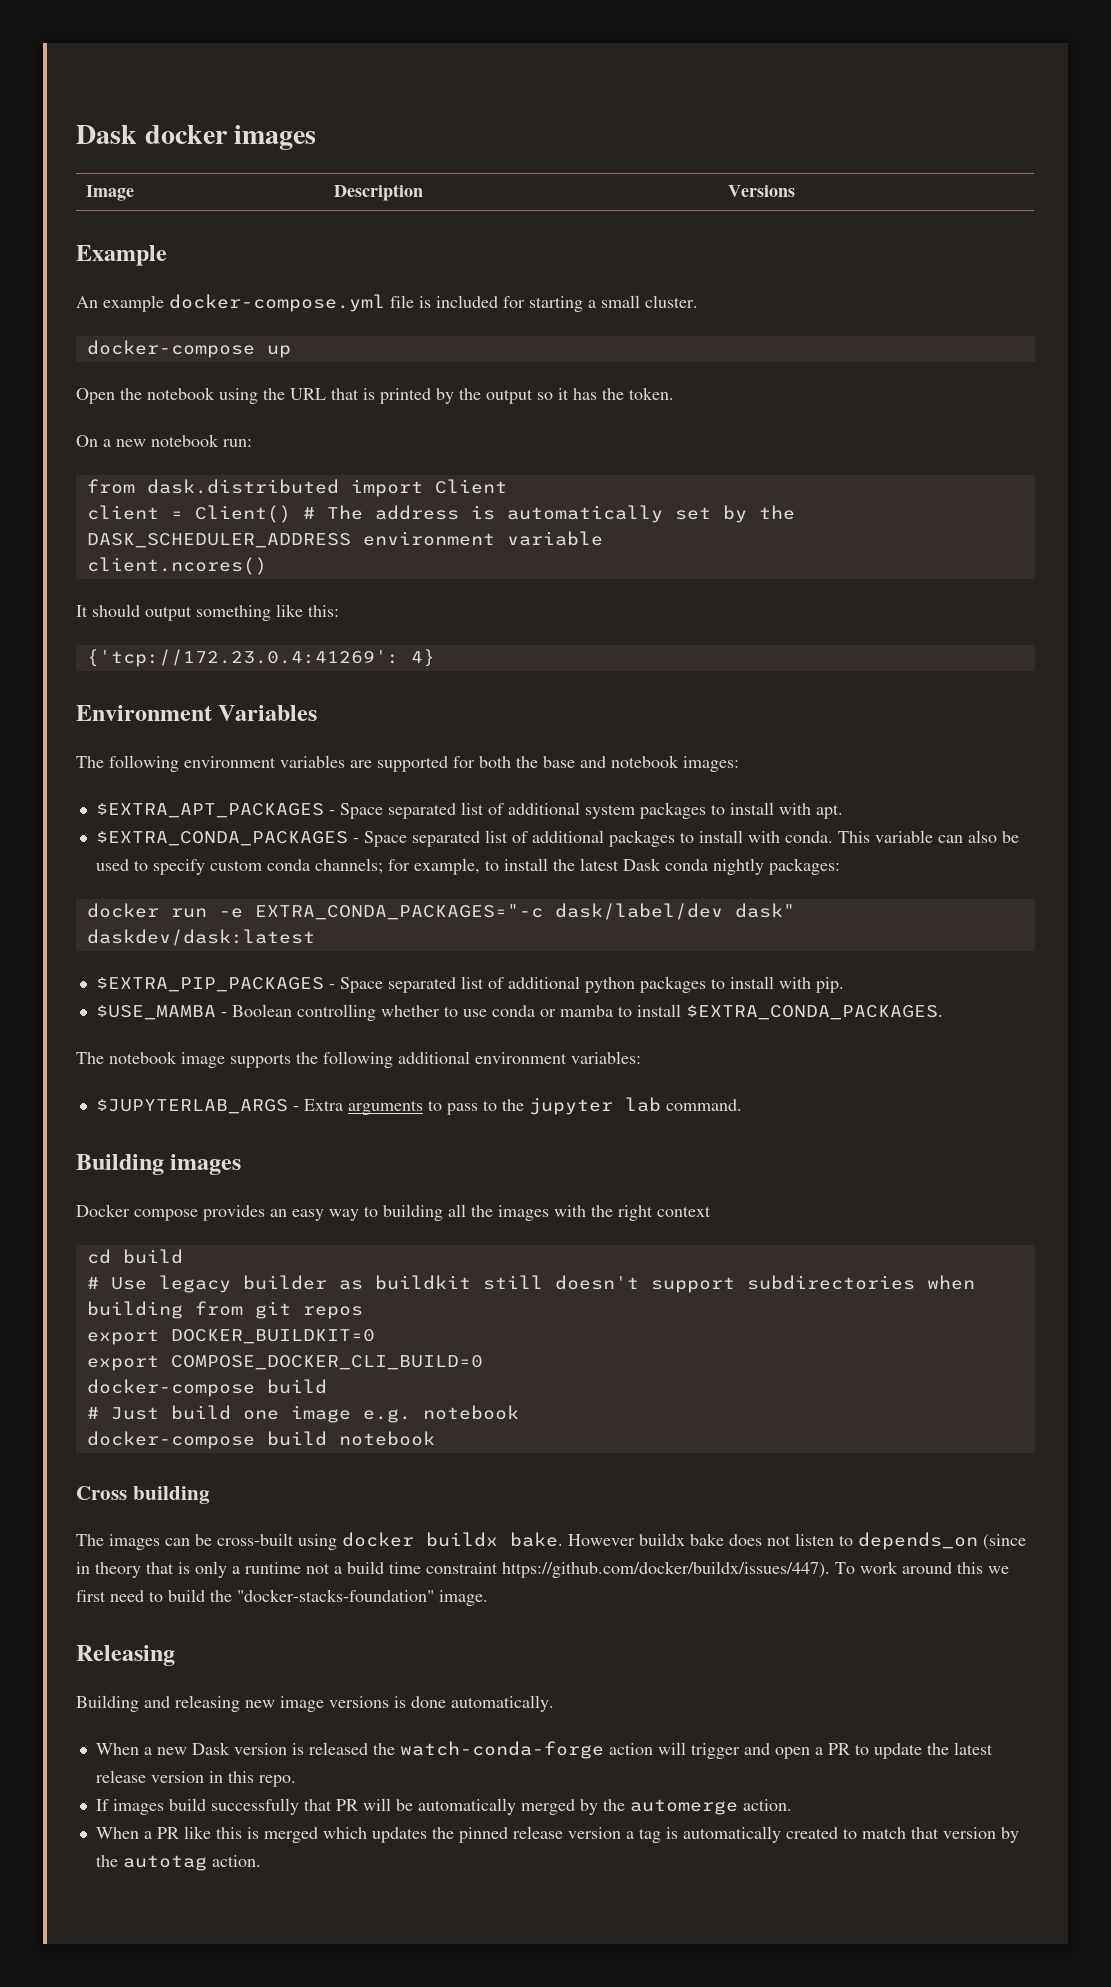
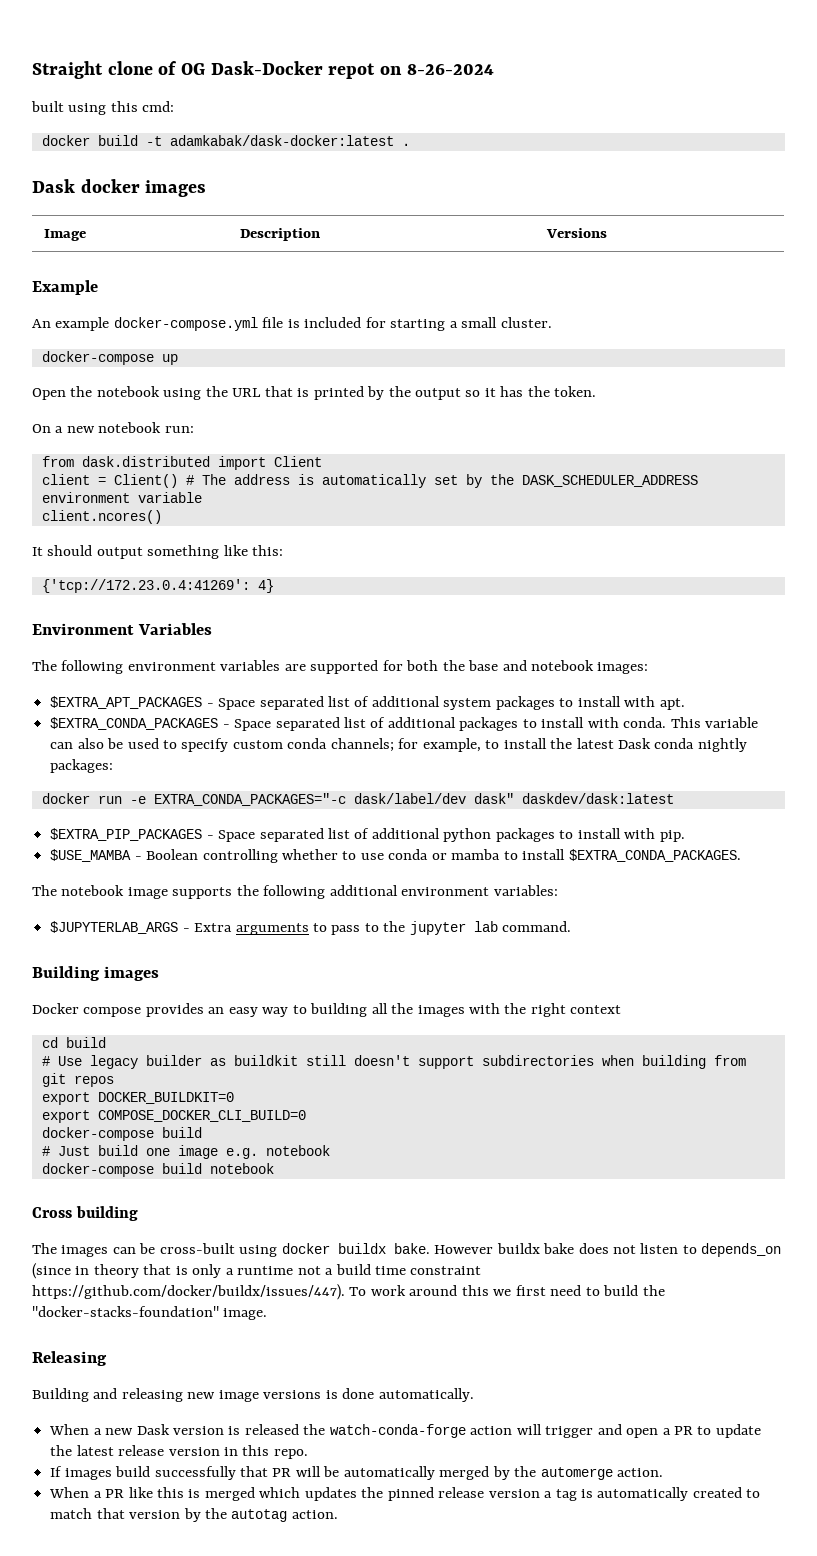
(76, 134) none -> [32,61,494,79] [31,101,175,115] [41,135,410,146] Straight clone of OG Dask-Docker repot on 8-26-2024 // built using this cmd: // docker build -t adamkabak/dask-docker:latest . //

